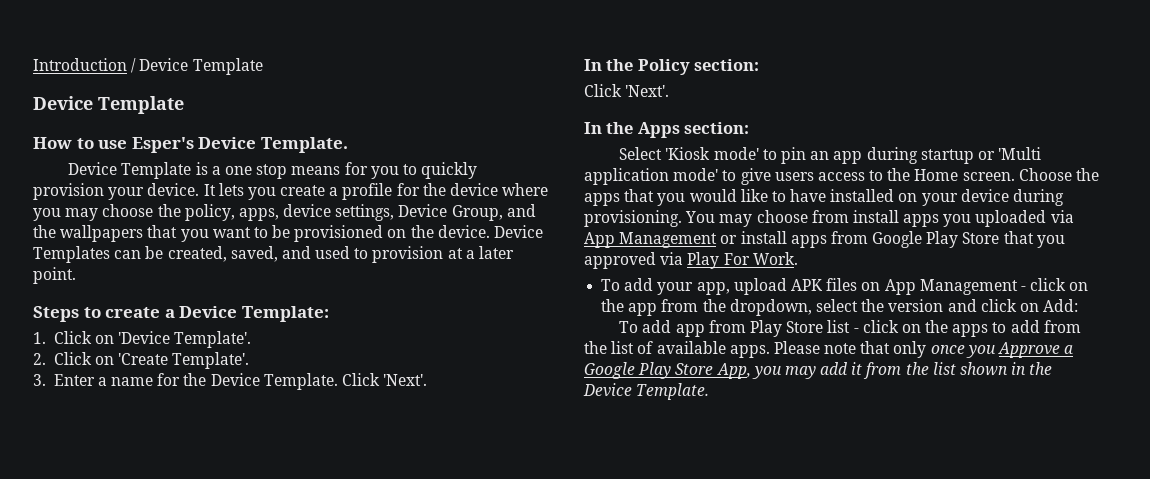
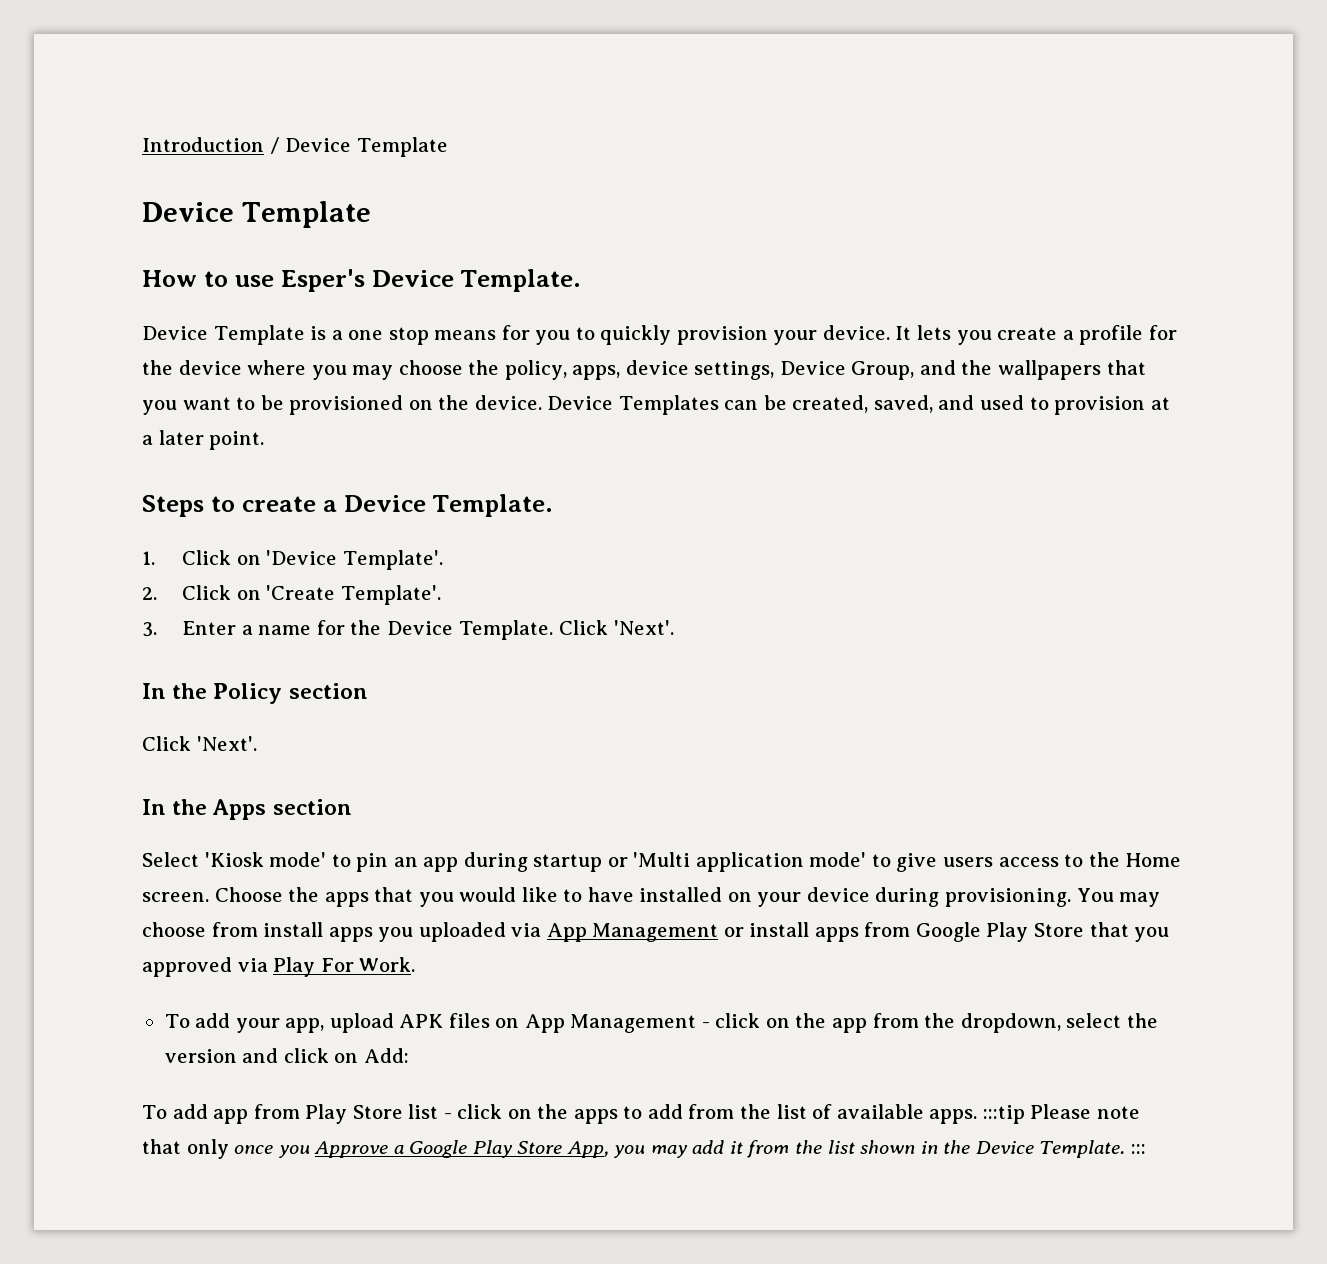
[241,306,329,322] Template: -> [432,494,554,517] Template.
[694,59,760,71] section: -> [288,683,368,699] section
[684,122,750,134] section: -> [272,799,352,815] section
(770, 351) none -> [982,1105,1025,1124] :::tip
(710, 391) none -> [1130,1144,1146,1154] :::

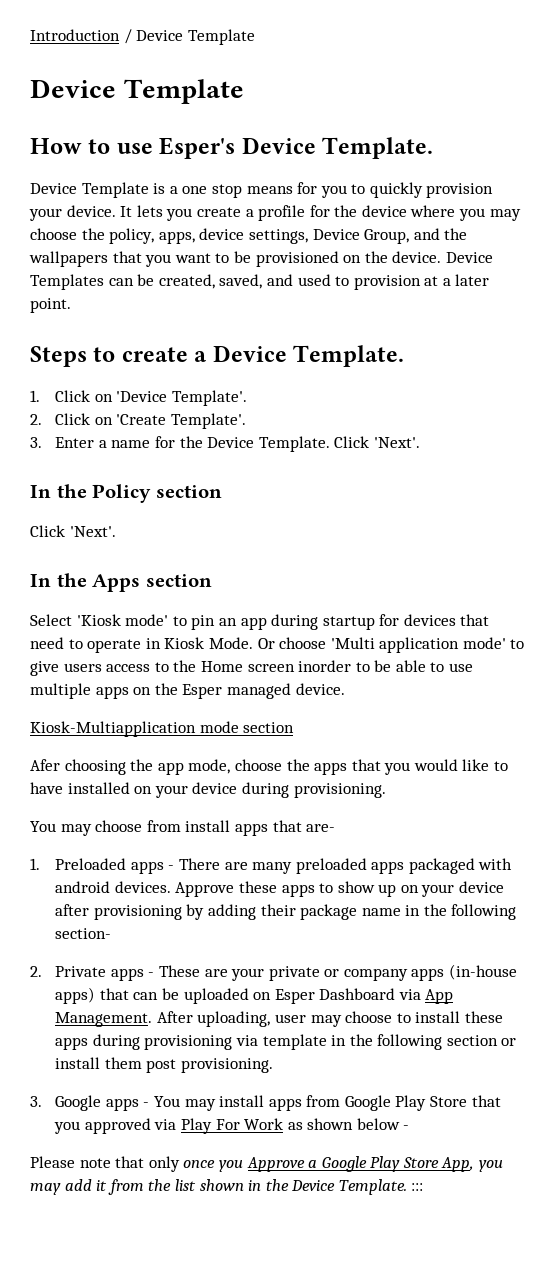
[607,857,628,867] or -> [379,614,490,626] [30,637,327,653] for devices that need to operate in Kiosk Mode. Or choose
[142,887,283,902] screen. Choose -> [247,660,474,672] [30,683,345,699] [30,721,295,737] [30,759,282,775] screen inorder to be able to use multiple apps on the Esper managed device. // Kiosk-Multiapplication mode section // Afer choosing the app mode, choose
(1072, 897) none -> (386, 790) //
[378,922,744,942] you uploaded via App Management or -> [272,820,336,832] [30,858,513,874] [55,881,505,897] [55,904,517,920] [55,928,112,939] [30,964,518,981] [55,987,454,1004] [55,1011,503,1027] [55,1034,517,1050] [55,1057,273,1073] [30,1095,216,1111] that are- // 1. Preloaded apps - There are many preloaded apps packaged with android devices. Approve these apps to show up on your device after provisioning by adding their package name in the following section- // 2. Private apps - These are your private or company apps (in-house apps) that can be uploaded on Esper Dashboard via App Management. After uploading, user may choose to install these apps during provisioning via template in the following section or install them post provisioning. // 3. Google apps - You may
[359,957,416,972] [164,1013,1158,1033] [164,1048,409,1063] [142,1104,1025,1124] Work. // To add your app, upload APK files on App Management - click on the app from the dropdown, select the version and click on Add: // To add app from Play Store list - click on the apps to add from the list of available apps. :::tip -> [244,1118,410,1130] Work as shown below - //

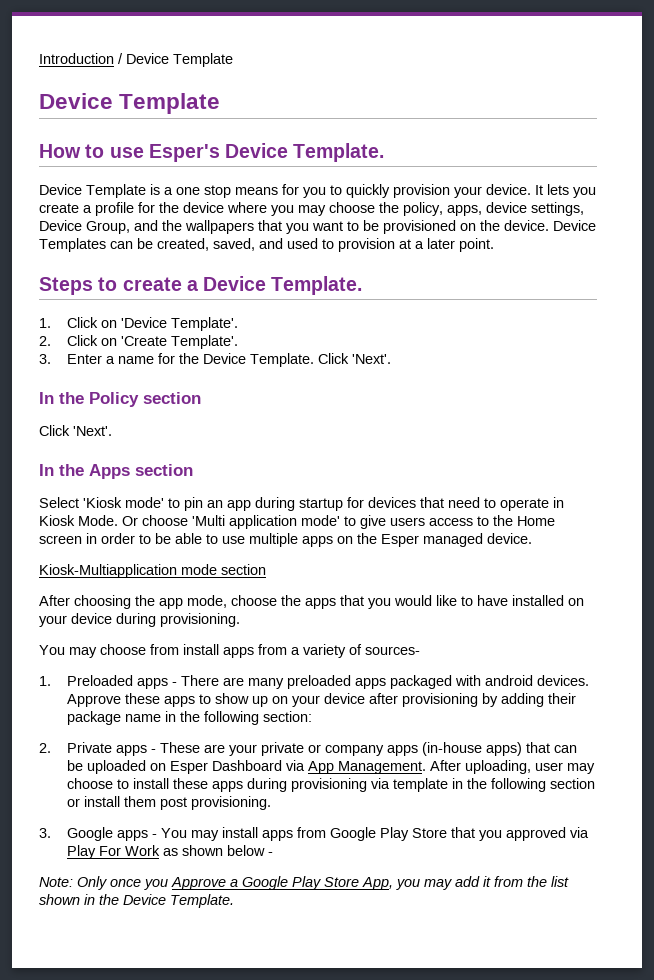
[298,660,352,672] inorder -> [86,533,135,544] in order
[30,759,60,771] Afer -> [39,595,70,606] After
[272,820,336,832] that are- -> [258,644,420,658] from a variety of sources-
[55,928,112,939] section- -> [263,711,313,722] section:
[30,1156,180,1172] Please note that only -> [39,876,107,890] Note: Only
[411,1183,424,1191] ::: -> (234, 901) none

